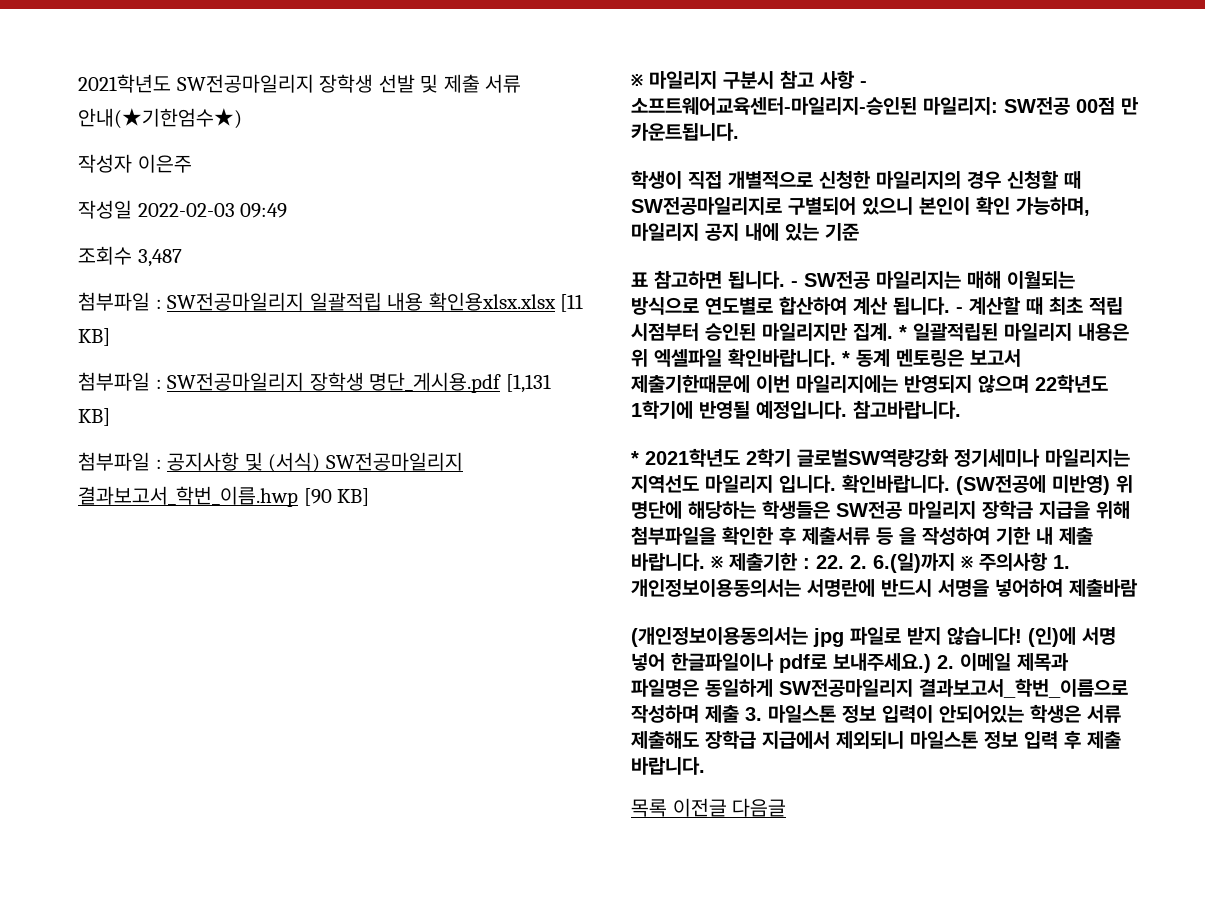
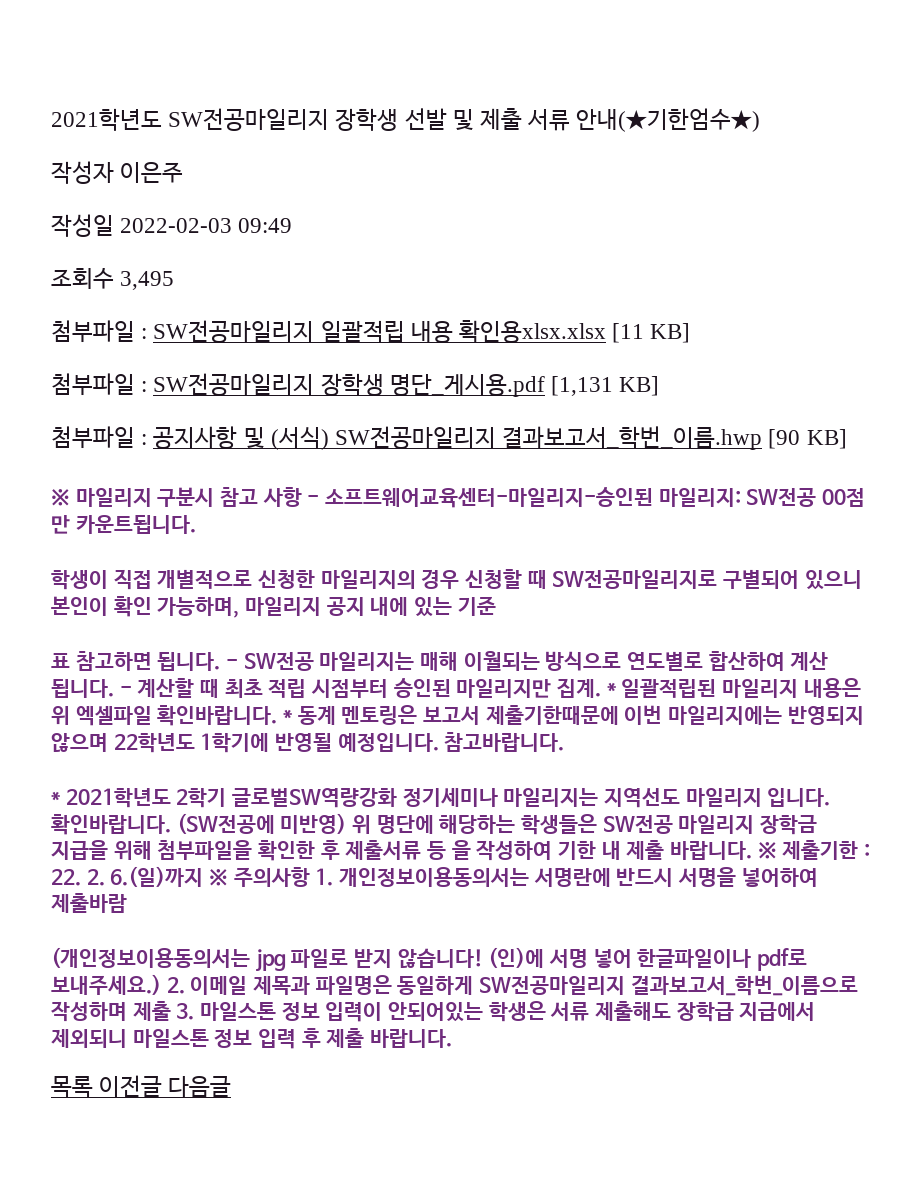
[137,249,182,267] 3,487 -> [120,271,175,290] 3,495

